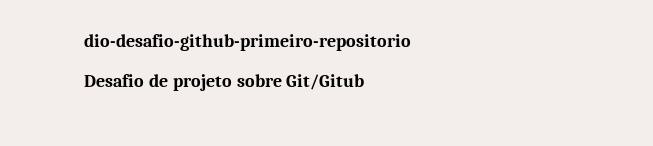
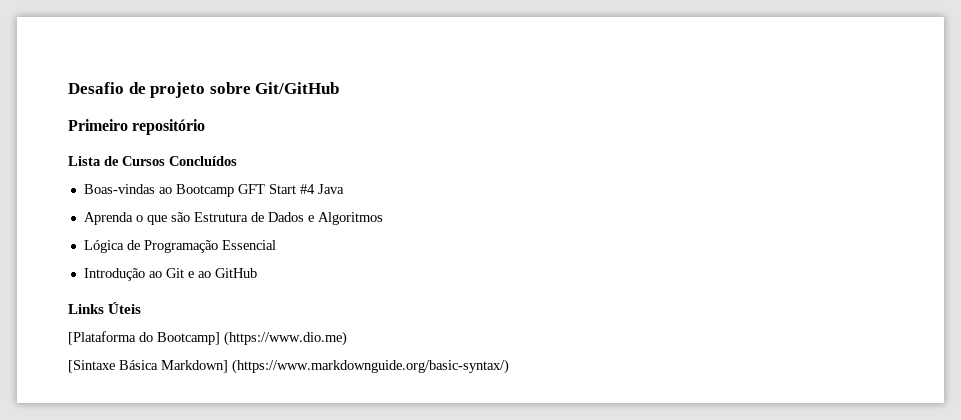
[84,34,411,51] dio-desafio-github-primeiro-repositorio // -> (68, 88) none
[286,74,365,90] Git/Gitub -> [255,82,340,94] [68,119,206,135] [68,156,237,166] [83,184,344,197] [83,212,383,225] [83,240,276,253] [83,268,257,281] [68,302,142,314] [68,331,347,346] [68,359,509,374] Git/GitHub // Primeiro repositório // Lista de Cursos Concluídos // Boas-vindas ao Bootcamp GFT Start #4 Java // Aprenda o que são Estrutura de Dados e Algoritmos // Lógica de Programação Essencial // Introdução ao Git e ao GitHub // Links Úteis // [Plataforma do Bootcamp] (https://www.dio.me) // [Sintaxe Básica Markdown] (https://www.markdownguide.org/basic-syntax/)

